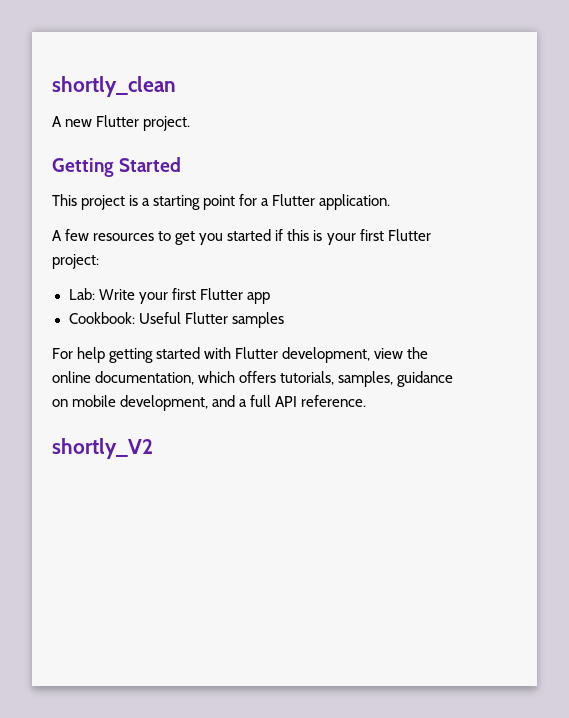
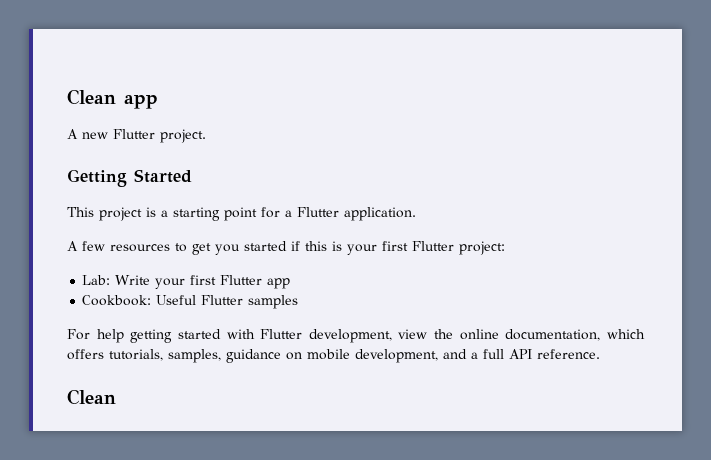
[52,76,176,97] shortly_clean -> [67,89,158,109] Clean app
[52,438,153,459] shortly_V2 -> [67,389,116,405] Clean

